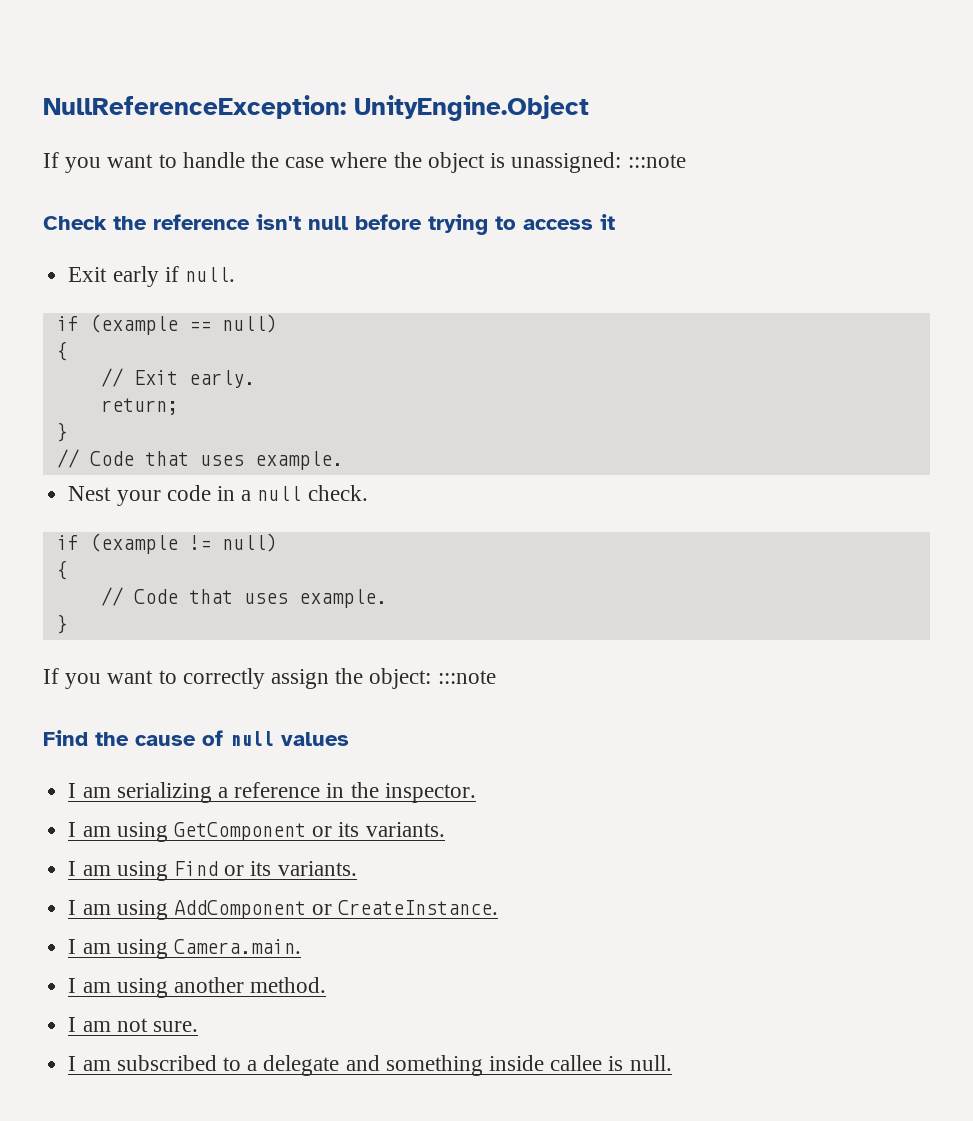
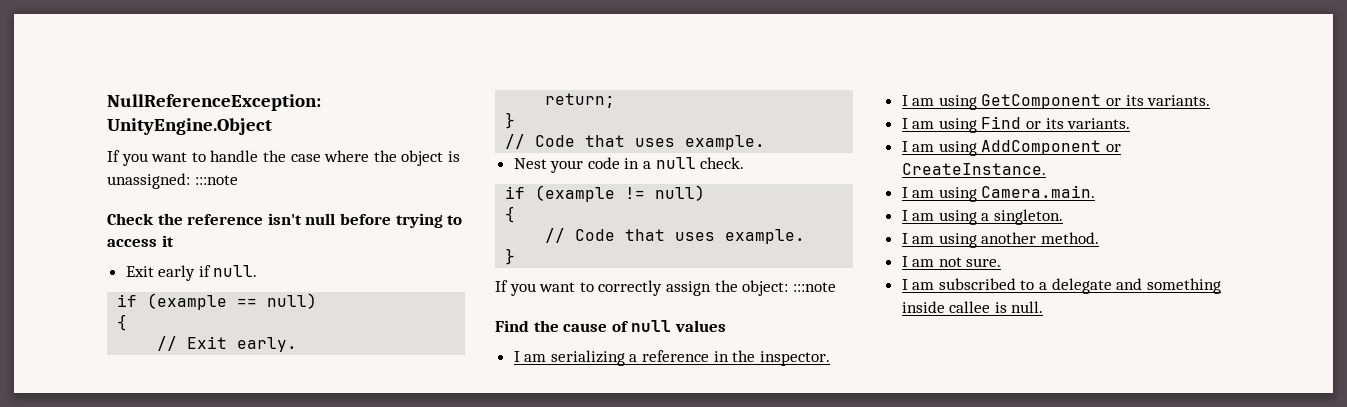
(301, 946) none -> [901,209,1064,225] // I am using a singleton.

